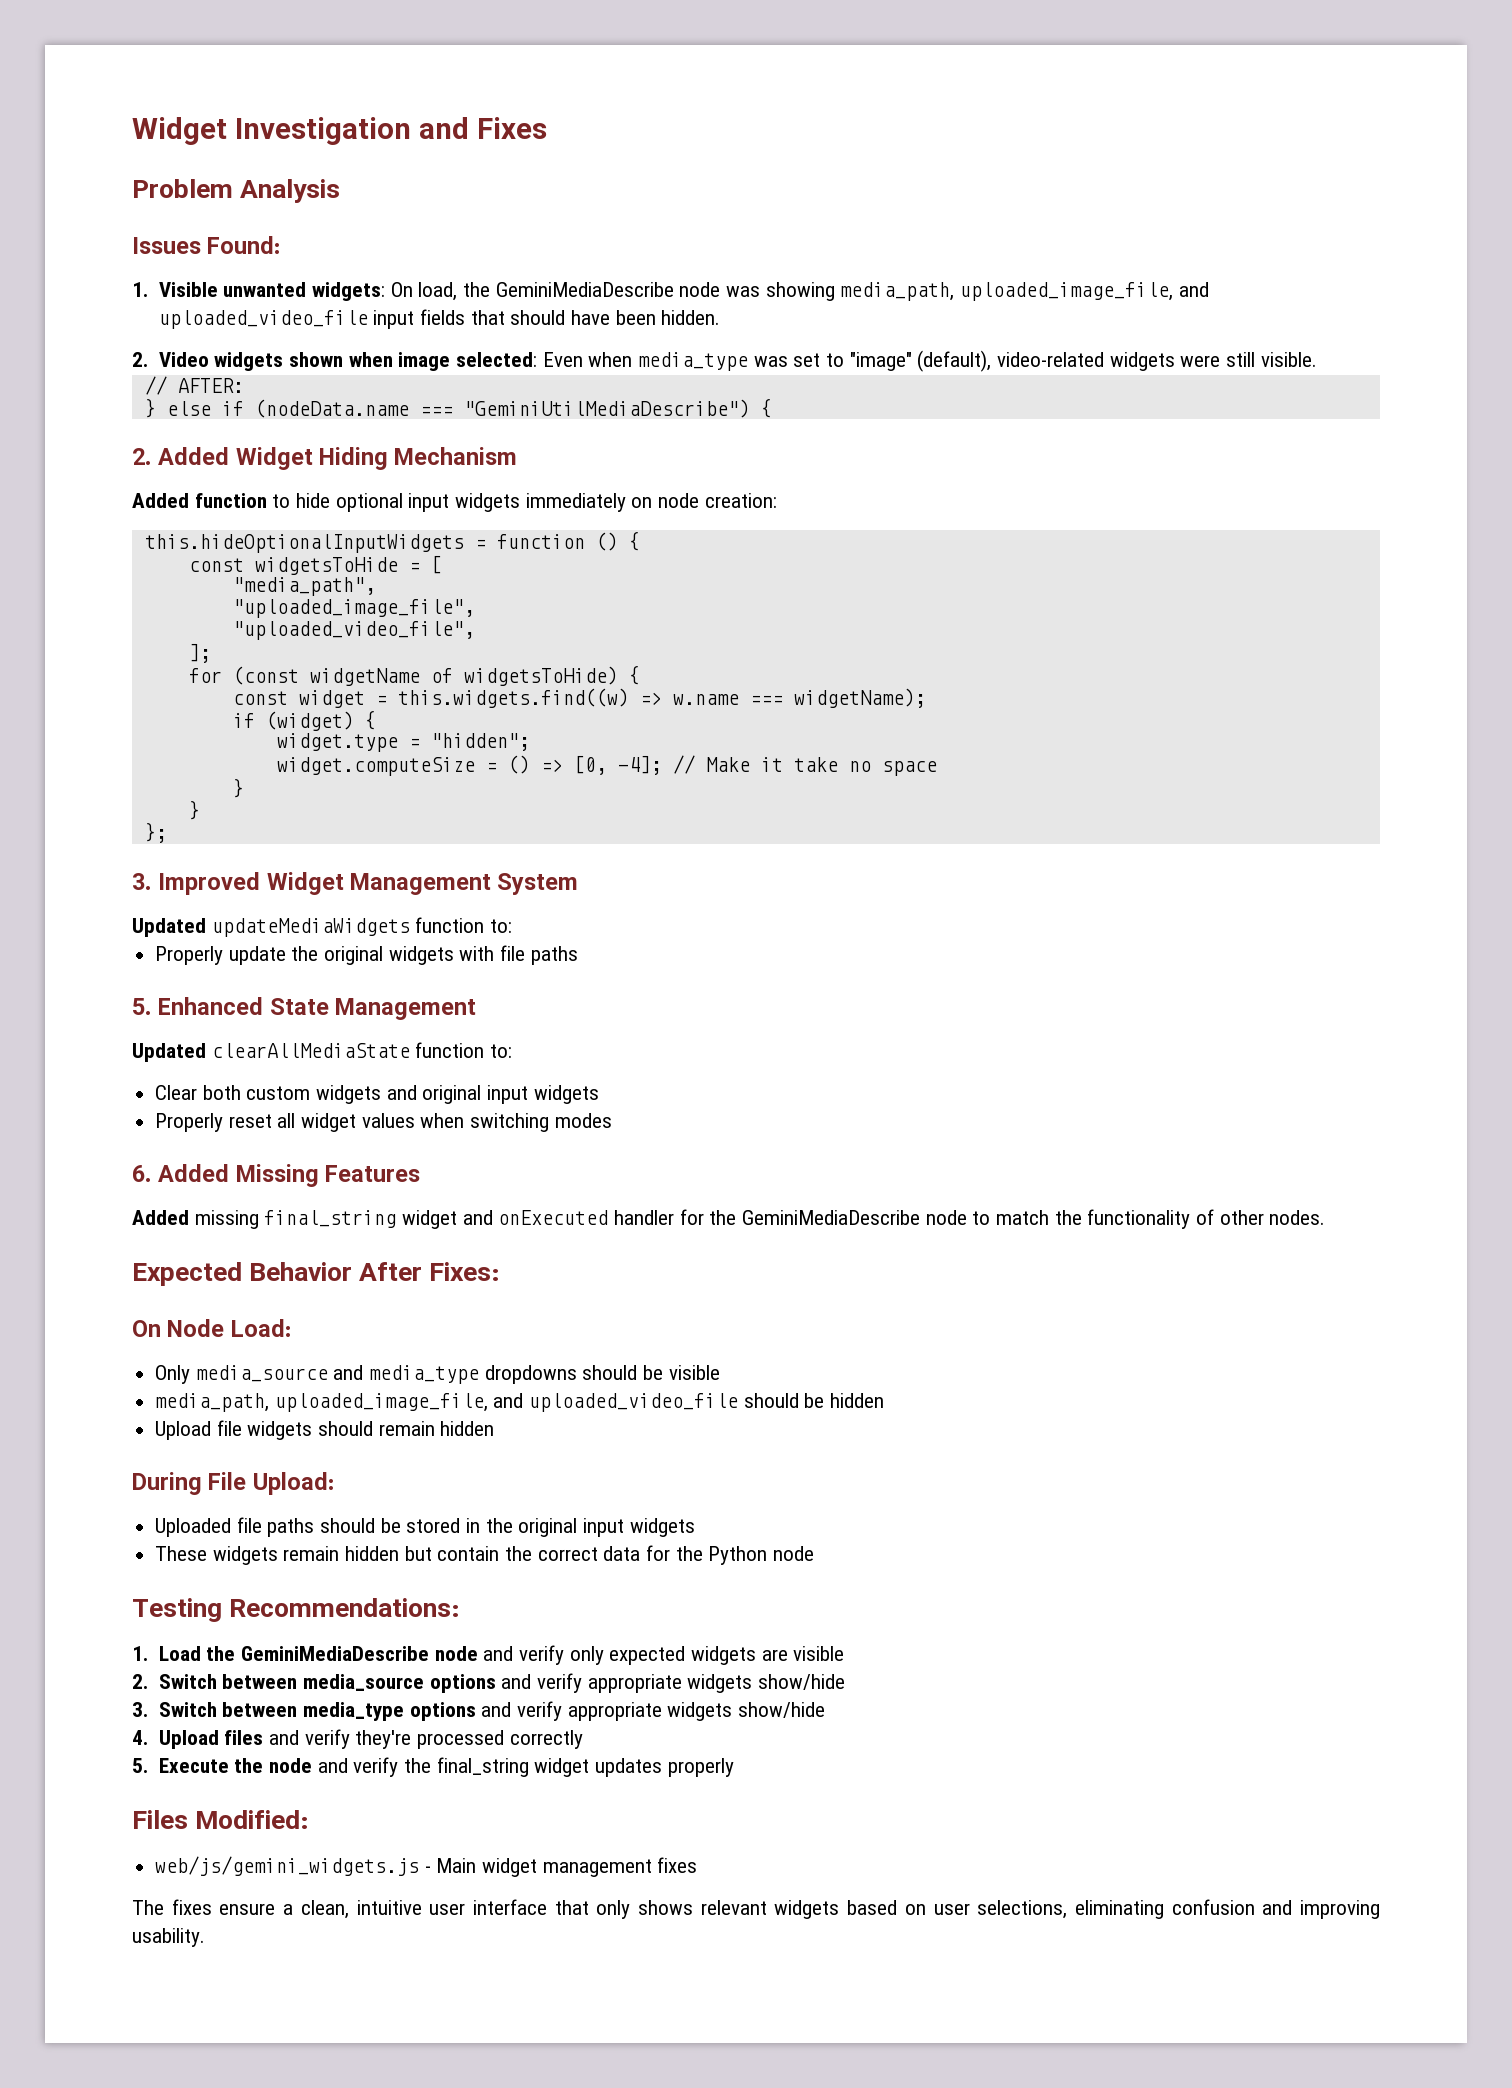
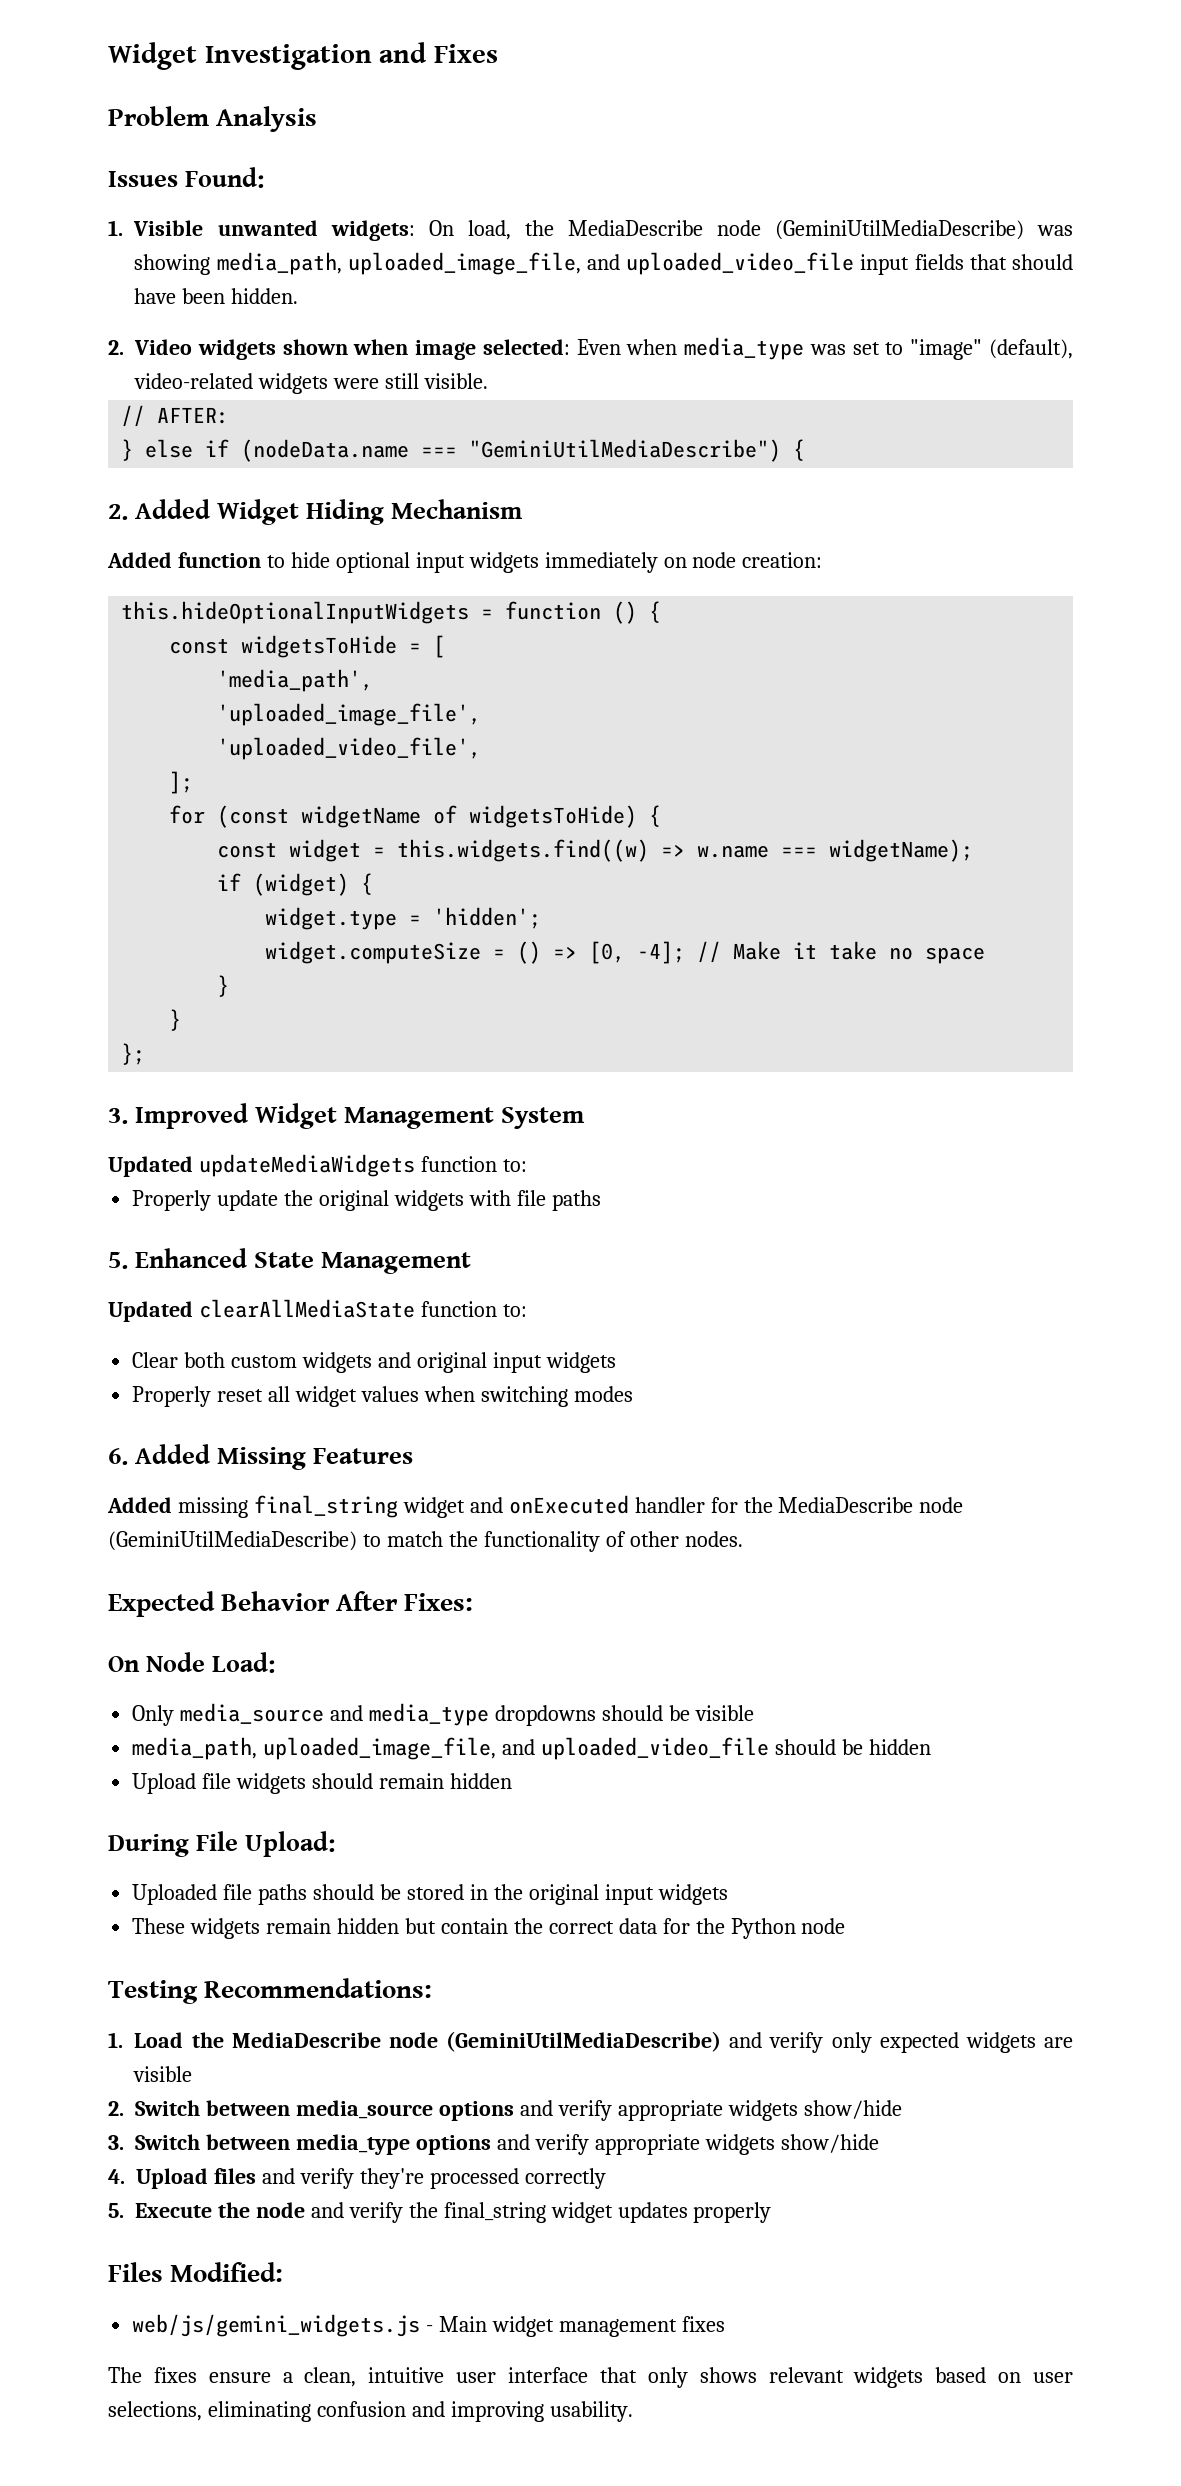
[495,282,721,297] GeminiMediaDescribe node -> [567,220,1024,240] MediaDescribe node (GeminiUtilMediaDescribe)
[232,577,376,596] [232,599,475,618] [232,621,475,640] "media_path", // "uploaded_image_file", // "uploaded_video_file", -> [217,669,374,692] [217,703,482,726] [217,737,482,760] 'media_path', // 'uploaded_image_file', // 'uploaded_video_file',
[430,733,530,751] "hidden"; -> [433,907,542,929] 'hidden';
[742,1210,967,1225] GeminiMediaDescribe node -> [778,1497,964,1513] [108,1531,357,1551] MediaDescribe node (GeminiUtilMediaDescribe)
[240,1646,478,1661] GeminiMediaDescribe node -> [231,2031,722,2052] MediaDescribe node (GeminiUtilMediaDescribe)

